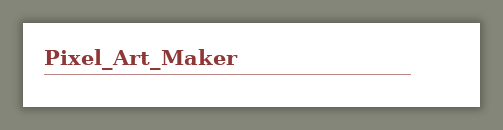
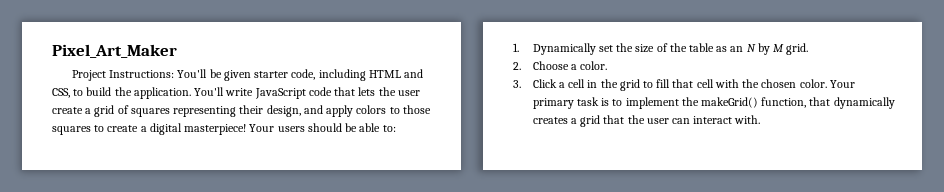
(238, 59) none -> [71,69,423,81] [52,87,420,99] [52,105,431,117] [52,123,396,135] [513,43,809,55] [513,61,608,70] [513,79,855,91] [532,97,895,109] [532,115,761,127] // Project Instructions: You'll be given starter code, including HTML and CSS, to build the application. You'll write JavaScript code that lets the user create a grid of squares representing their design, and apply colors to those squares to create a digital masterpiece! Your users should be able to: // 1. Dynamically set the size of the table as an N by M grid. // 2. Choose a color. // 3. Click a cell in the grid to fill that cell with the chosen color. Your primary task is to implement the makeGrid() function, that dynamically creates a grid that the user can interact with.

